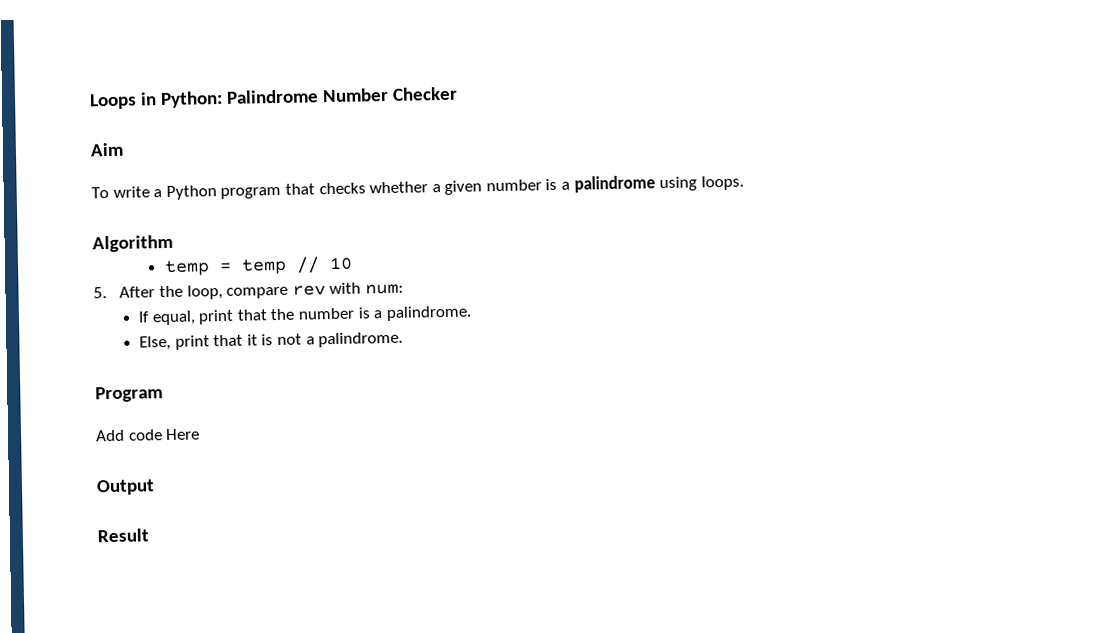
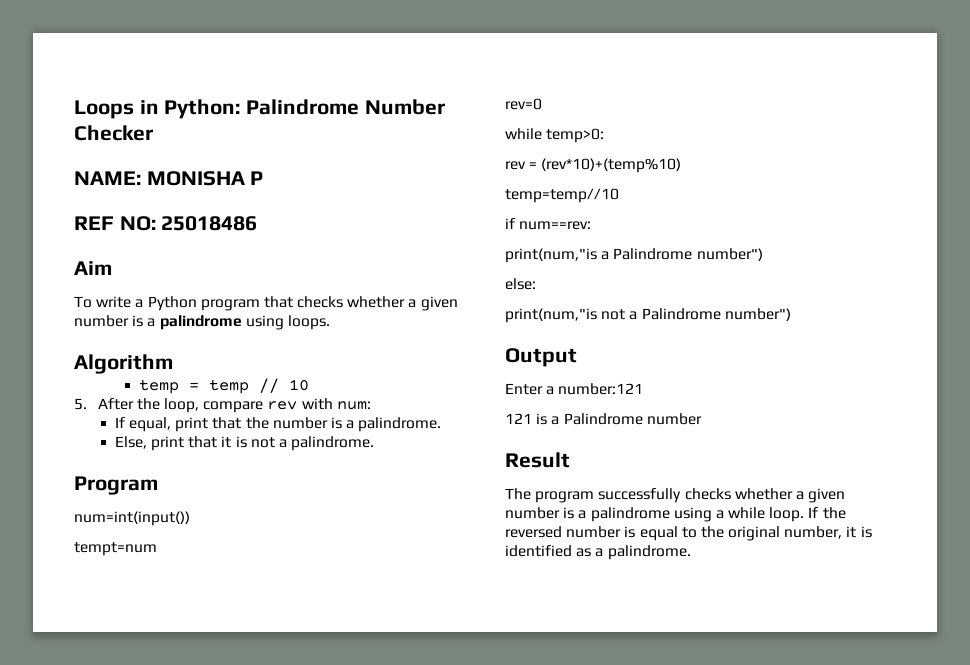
(458, 93) none -> [74,171,264,186] [74,216,258,231] // NAME: MONISHA P // REF NO: 25018486
[95,428,201,442] [96,479,155,496] [97,528,149,543] Add code Here // Output // Result -> [74,511,190,526] [74,542,157,556] [505,98,542,110] [505,128,605,143] [505,158,682,173] [505,188,619,203] [505,218,592,230] [505,248,763,263] [505,278,536,290] [505,308,791,323] [505,348,577,367] [505,383,644,395] [505,413,702,425] [505,452,570,468] [505,488,846,503] [505,507,846,522] [505,526,872,541] [505,545,691,560] num=int(input()) // tempt=num // rev=0 // while temp>0: // rev = (rev*10)+(temp%10) // temp=temp//10 // if num==rev: // print(num,"is a Palindrome number") // else: // print(num,"is not a Palindrome number") // Output // Enter a number:121 // 121 is a Palindrome number // Result // The program successfully checks whether a given number is a palindrome using a while loop. If the reversed number is equal to the original number, it is identified as a palindrome.

